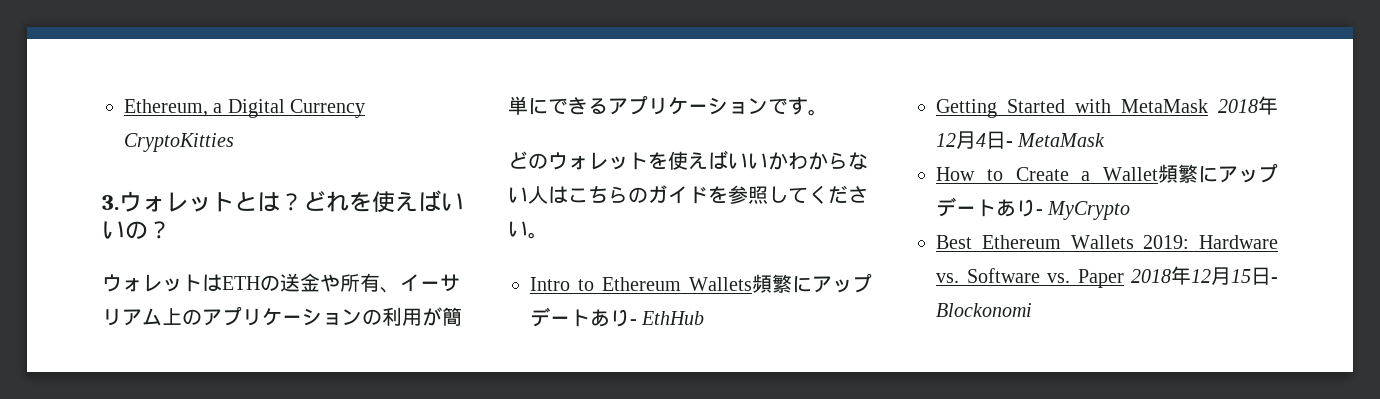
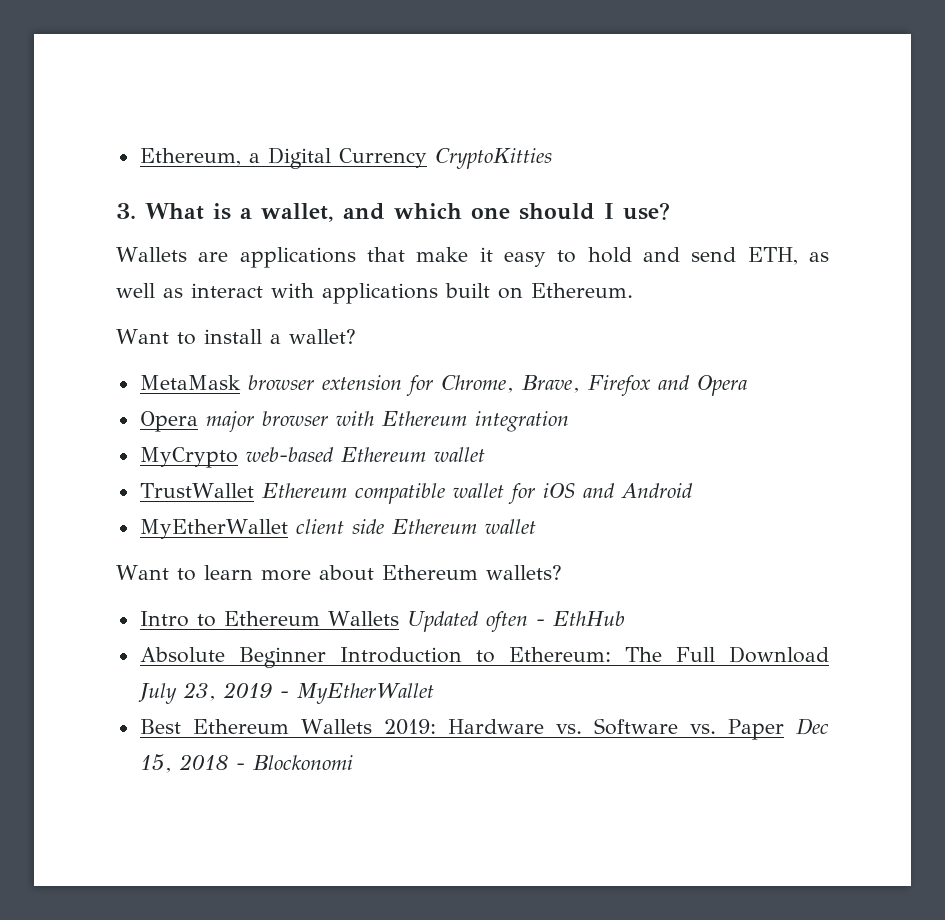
[119,190,464,213] [102,221,171,239] [102,273,460,293] [102,306,462,326] [508,95,828,116] [508,150,868,170] [508,185,868,204] [508,221,548,239] [530,273,872,293] [530,307,705,327] [936,96,1278,118] [936,131,1106,149] [936,163,1278,183] [936,197,1131,220] ウォレットとは？どれを使えばいいの？ // ウォレットはETHの送金や所有、イーサリアム上のアプリケーションの利用が簡単にできるアプリケーションです。 // どのウォレットを使えばいいかわからない人はこちらのガイドを参照してください。 // Intro to Ethereum Wallets頻繁にアップデートあり- EthHub // Getting Started with MetaMask 2018年12月4日- MetaMask // How to Create a Wallet頻繁にアップデートあり- MyCrypto -> [145,202,670,222] [116,247,829,268] [116,283,633,304] [116,329,356,345] [139,375,747,396] [139,411,569,432] [139,447,485,468] [139,483,693,504] [139,519,536,539] [116,565,562,581] [139,611,625,632] [139,646,829,668] [137,682,434,704] What is a wallet, and which one should I use? // Wallets are applications that make it easy to hold and send ETH, as well as interact with applications built on Ethereum. // Want to install a wallet? // MetaMask browser extension for Chrome, Brave, Firefox and Opera // Opera major browser with Ethereum integration // MyCrypto web-based Ethereum wallet // TrustWallet Ethereum compatible wallet for iOS and Android // MyEtherWallet client side Ethereum wallet // Want to learn more about Ethereum wallets? // Intro to Ethereum Wallets Updated often - EthHub // Absolute Beginner Introduction to Ethereum: The Full Download July 23, 2019 - MyEtherWallet
[1131,266,1271,285] 2018年12月15日 -> [795,718,829,735] [139,754,228,773] Dec 15, 2018

